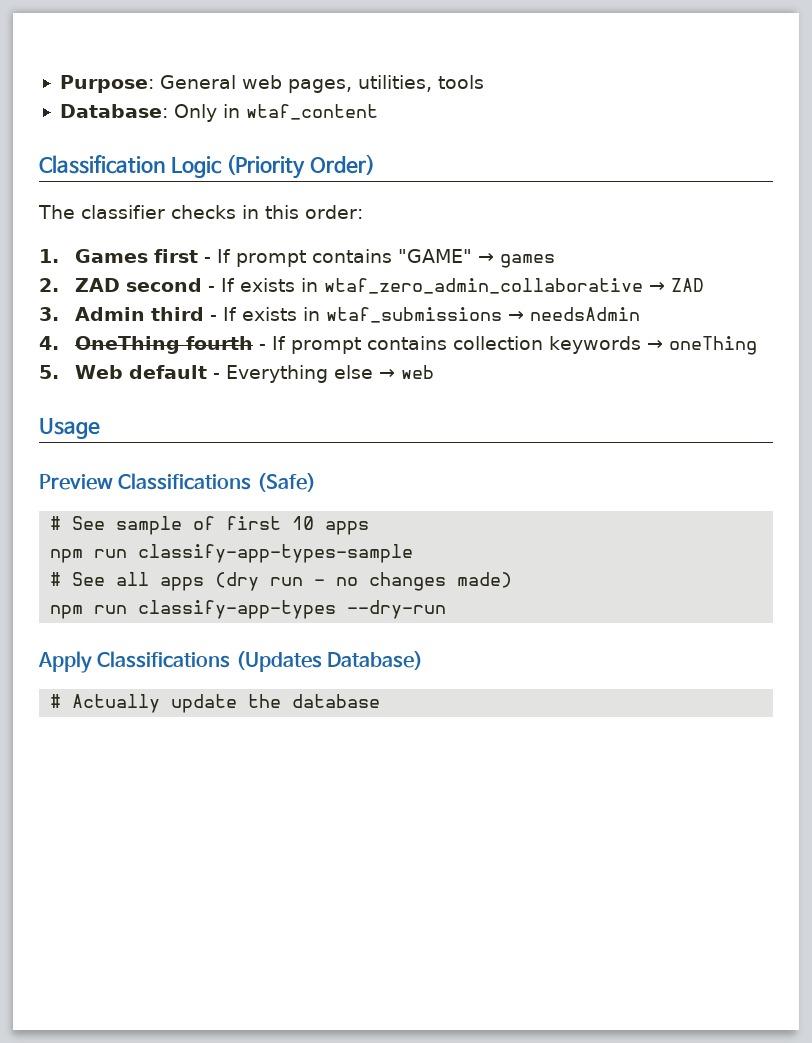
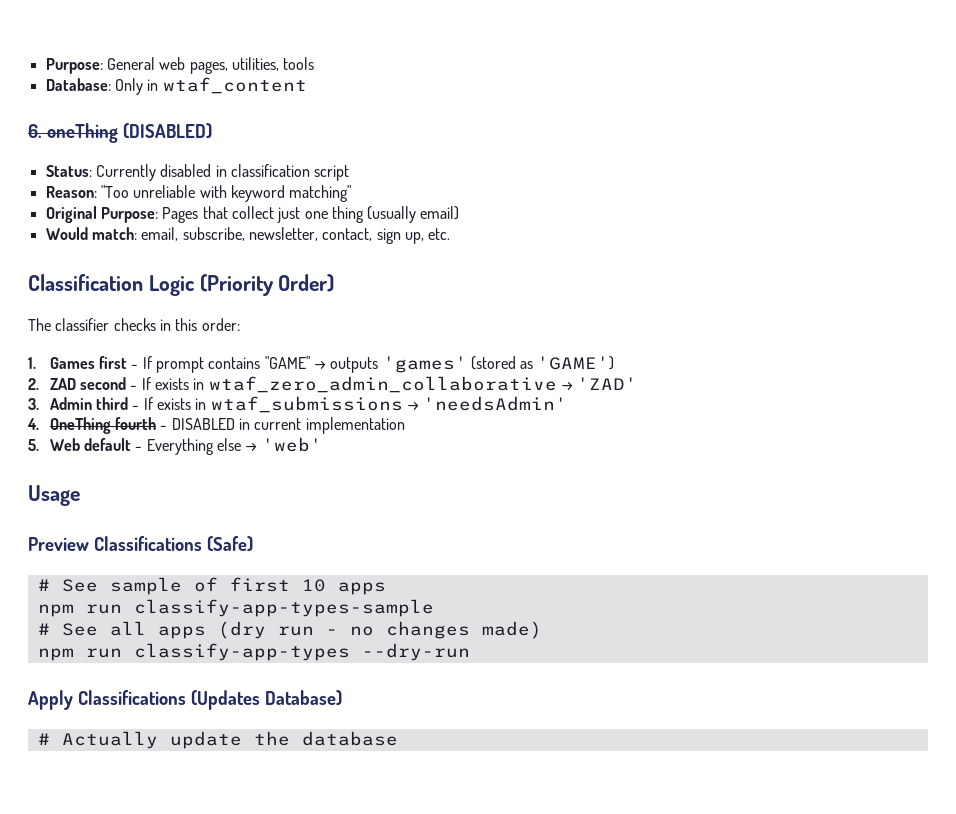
(378, 112) none -> [28,123,212,143] [45,164,350,181] [45,185,352,202] [45,206,460,223] [45,227,451,244] // 6. oneThing (DISABLED) // Status: Currently disabled in classification script // Reason: "Too unreliable with keyword matching" // Original Purpose: Pages that collect just one thing (usually email) // Would match: email, subscribe, newsletter, contact, sign up, etc.
[500,254,556,268] games -> [330,356,615,373] outputs 'games' (stored as 'GAME')
[671,278,705,292] ZAD -> [577,377,638,390] 'ZAD'
[530,307,641,321] needsAdmin -> [423,396,568,411] 'needsAdmin'
[272,336,758,355] If prompt contains collection keywords → oneThing -> [171,417,405,434] DISABLED in current implementation
[401,365,435,379] web -> [261,437,322,452] 'web'

